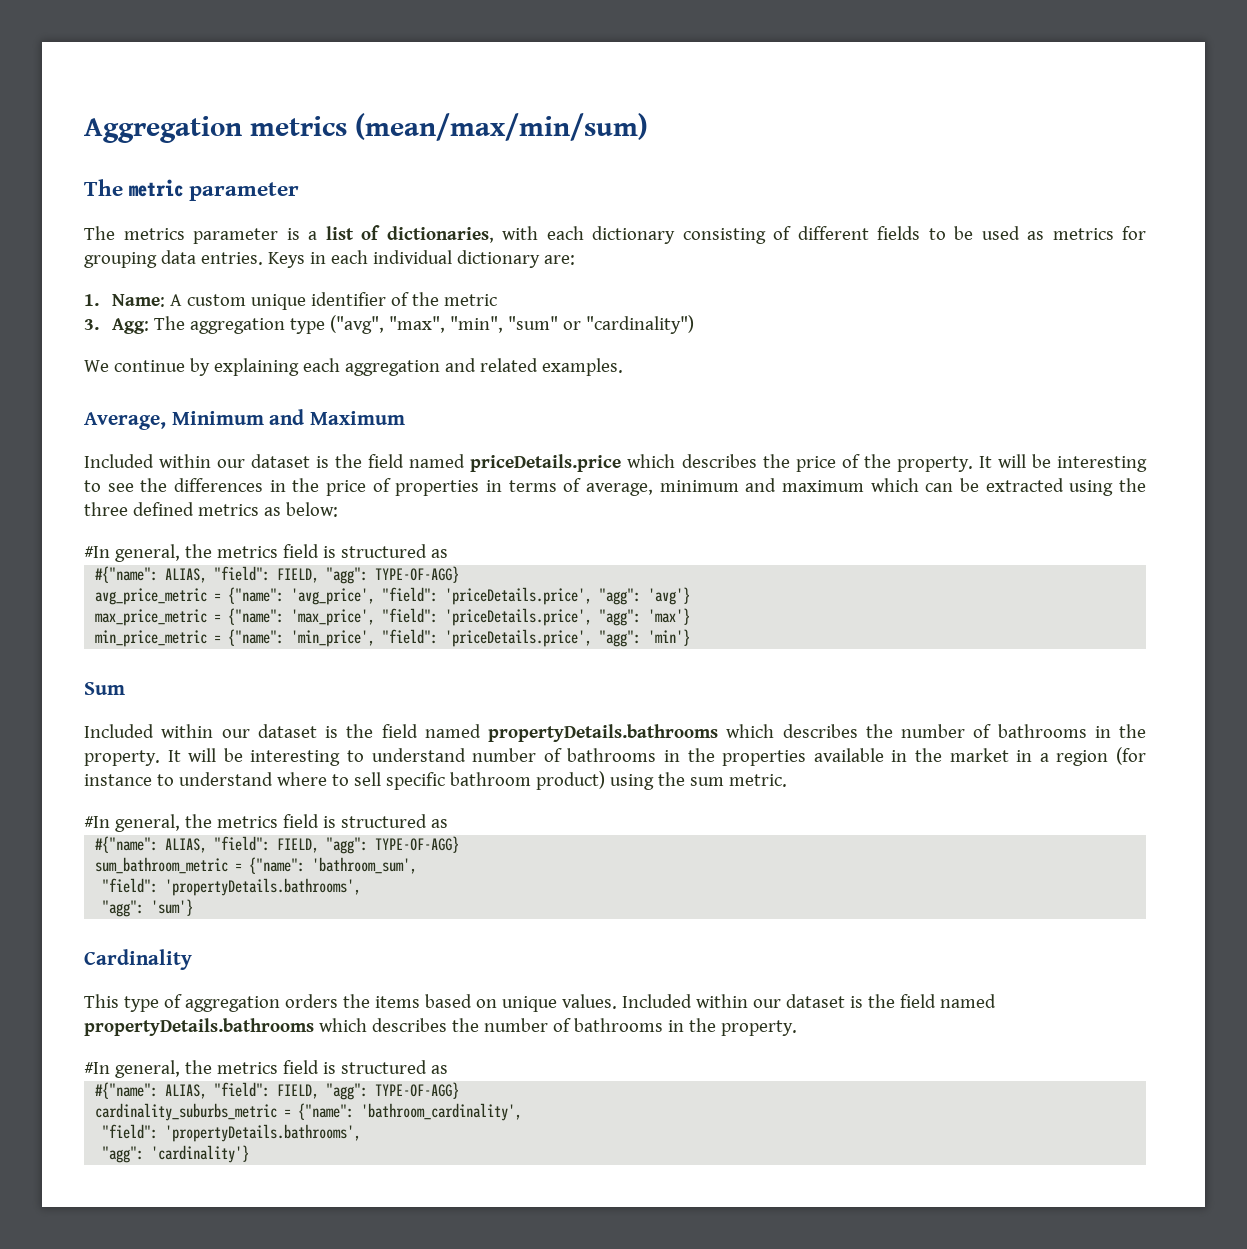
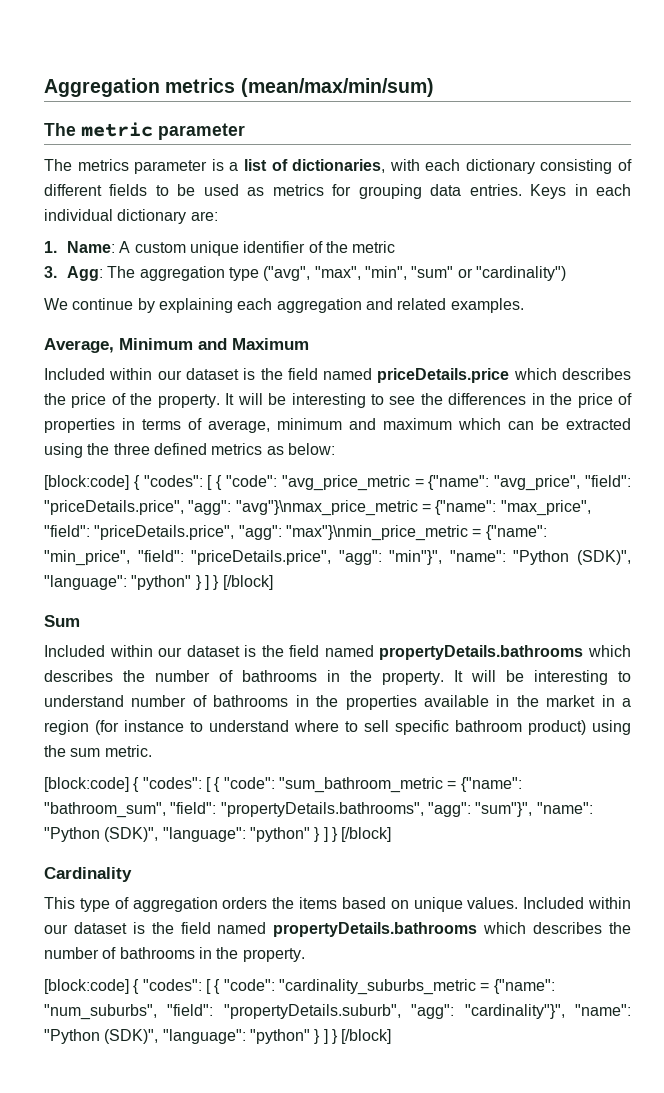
[84,544,448,562] [95,566,460,584] [95,587,691,605] [95,608,691,626] [95,629,691,647] #In general, the metrics field is structured as // #{"name": ALIAS, "field": FIELD, "agg": TYPE-OF-AGG} // avg_price_metric = {"name": 'avg_price', "field": 'priceDetails.price', "agg": 'avg'} // max_price_metric = {"name": 'max_price', "field": 'priceDetails.price', "agg": 'max'} // min_price_metric = {"name": 'min_price', "field": 'priceDetails.price', "agg": 'min'} -> [44,475,631,491] [44,500,591,516] [44,525,547,541] [44,550,631,566] [44,575,273,590] [block:code] { "codes": [ { "code": "avg_price_metric = {"name": "avg_price", "field": "priceDetails.price", "agg": "avg"}\nmax_price_metric = {"name": "max_price", "field": "priceDetails.price", "agg": "max"}\nmin_price_metric = {"name": "min_price", "field": "priceDetails.price", "agg": "min"}", "name": "Python (SDK)", "language": "python" } ] } [/block]
[84,814,448,832] [95,836,460,854] [95,857,418,874] [102,878,362,896] [102,899,194,917] #In general, the metrics field is structured as // #{"name": ALIAS, "field": FIELD, "agg": TYPE-OF-AGG} // sum_bathroom_metric = {"name": 'bathroom_sum', // "field": 'propertyDetails.bathrooms', // "agg": 'sum'} -> [44,777,522,793] [44,802,593,818] [44,827,392,842] [block:code] { "codes": [ { "code": "sum_bathroom_metric = {"name": "bathroom_sum", "field": "propertyDetails.bathrooms", "agg": "sum"}", "name": "Python (SDK)", "language": "python" } ] } [/block]
[84,1060,448,1078] [95,1082,460,1100] [95,1103,523,1121] [102,1124,362,1142] [102,1145,250,1163] #In general, the metrics field is structured as // #{"name": ALIAS, "field": FIELD, "agg": TYPE-OF-AGG} // cardinality_suburbs_metric = {"name": 'bathroom_cardinality', // "field": 'propertyDetails.bathrooms', // "agg": 'cardinality'} -> [44,979,555,995] [44,1004,631,1020] [44,1029,392,1044] [block:code] { "codes": [ { "code": "cardinality_suburbs_metric = {"name": "num_suburbs", "field": "propertyDetails.suburb", "agg": "cardinality"}", "name": "Python (SDK)", "language": "python" } ] } [/block]

